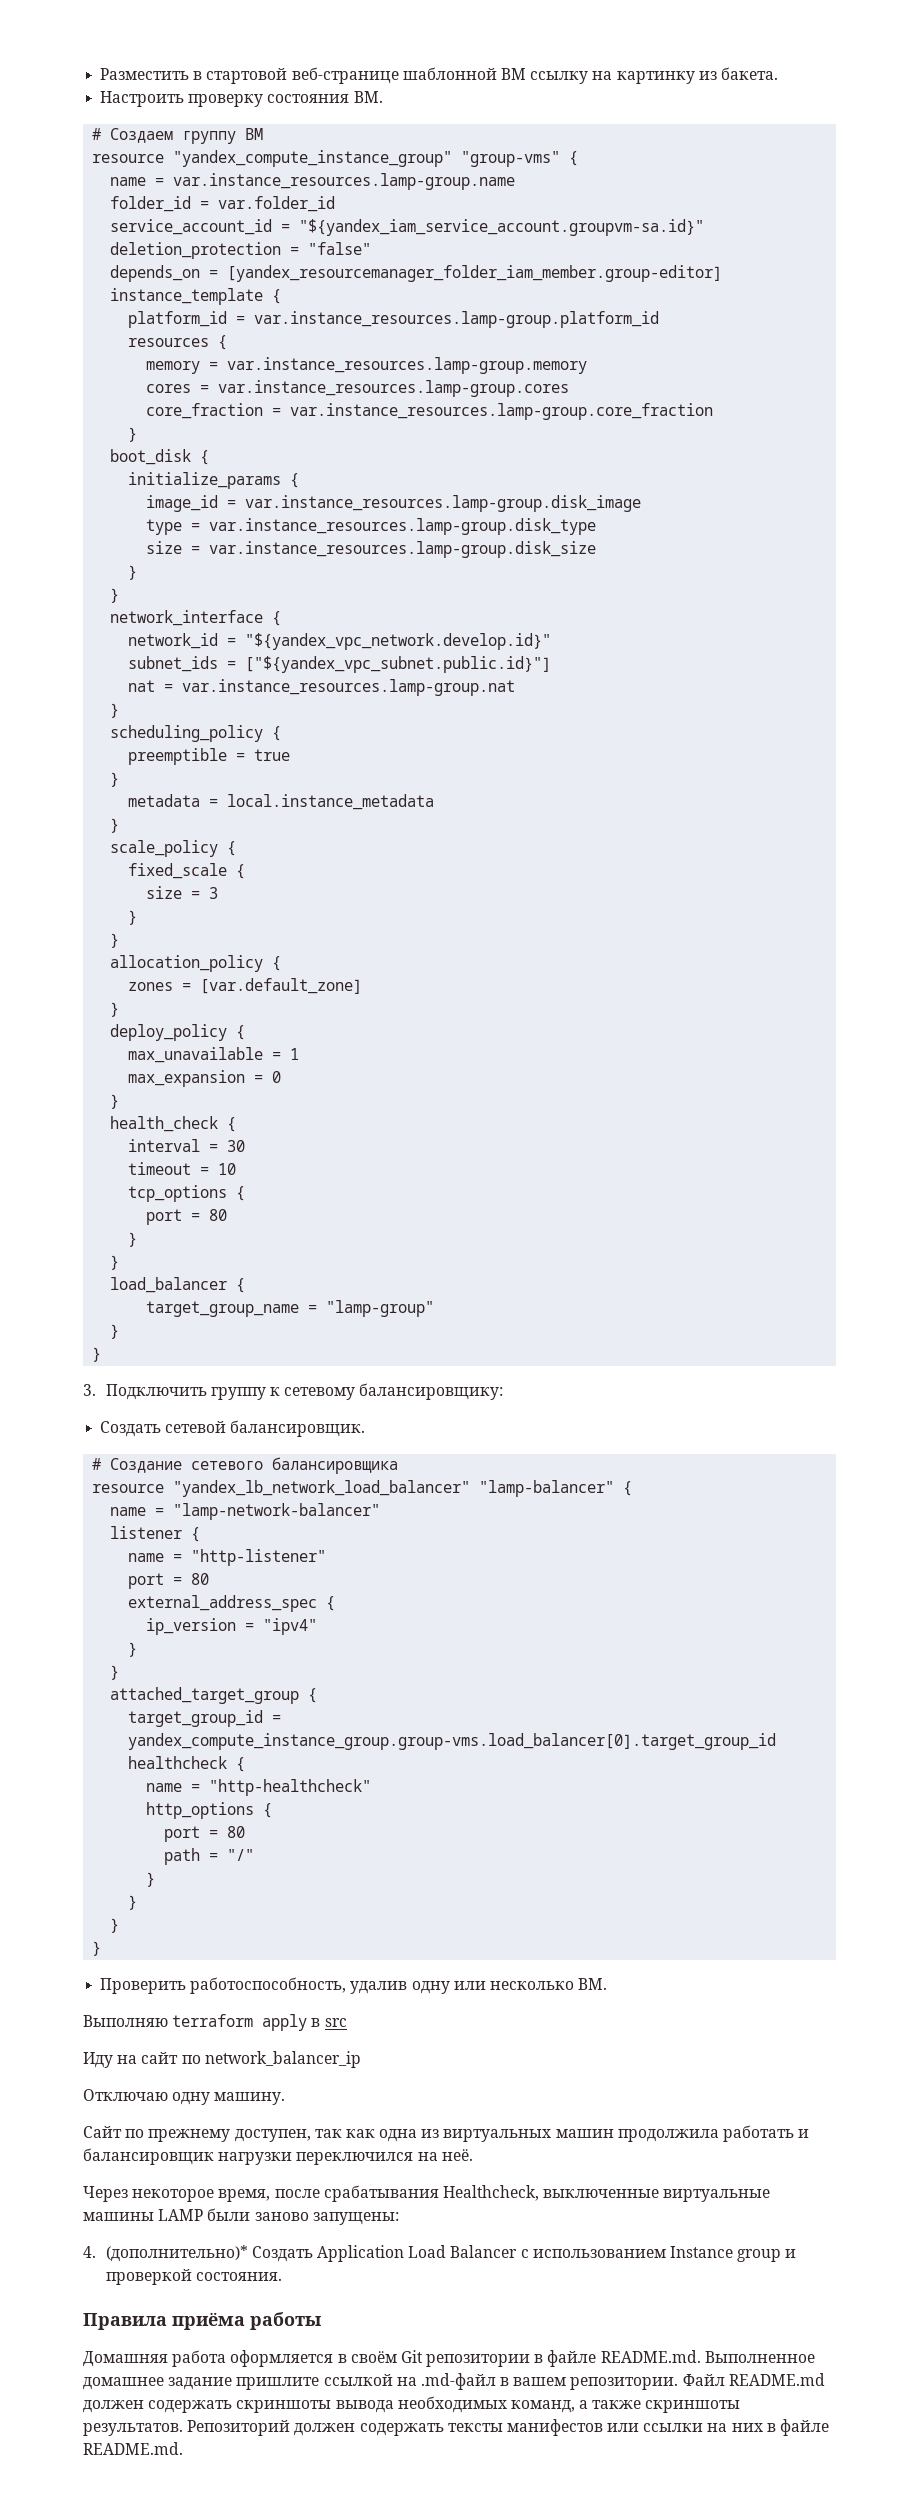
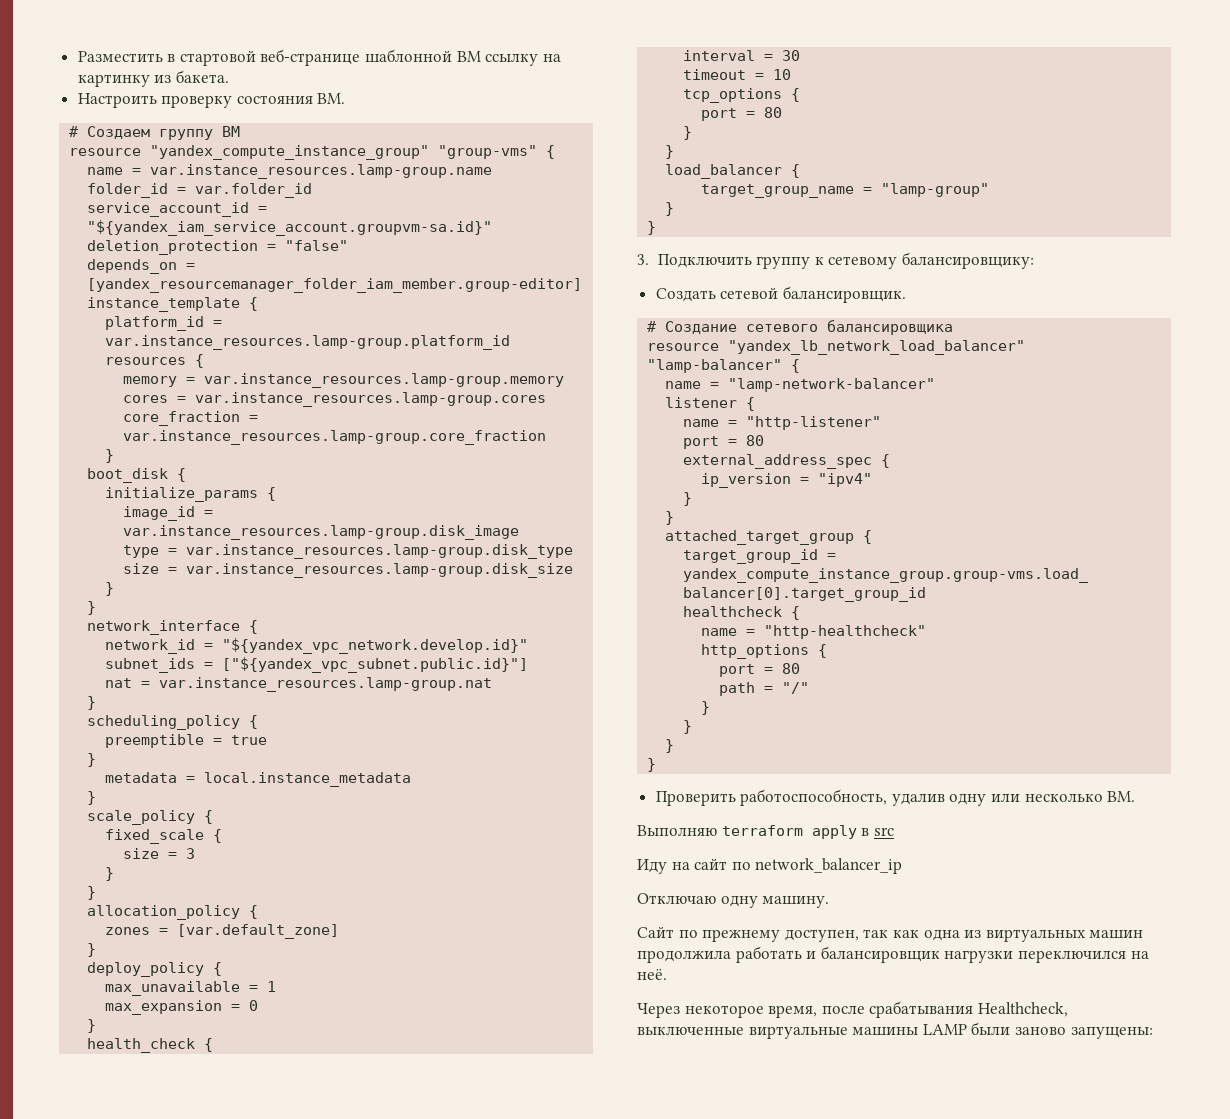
[83,2245,797,2262] [105,2269,282,2285] [83,2312,321,2330] [83,2350,815,2367] [83,2373,825,2390] [83,2396,741,2413] [83,2419,830,2436] [83,2442,183,2455] // 4. (дополнительно)* Создать Application Load Balancer с использованием Instance group и проверкой состояния. // Правила приёма работы // Домашняя работа оформляется в своём Git репозитории в файле README.md. Выполненное домашнее задание пришлите ссылкой на .md-файл в вашем репозитории. Файл README.md должен содержать скриншоты вывода необходимых команд, а также скриншоты результатов. Репозиторий должен содержать тексты манифестов или ссылки на них в файле README.md. -> (1153, 1033) none

